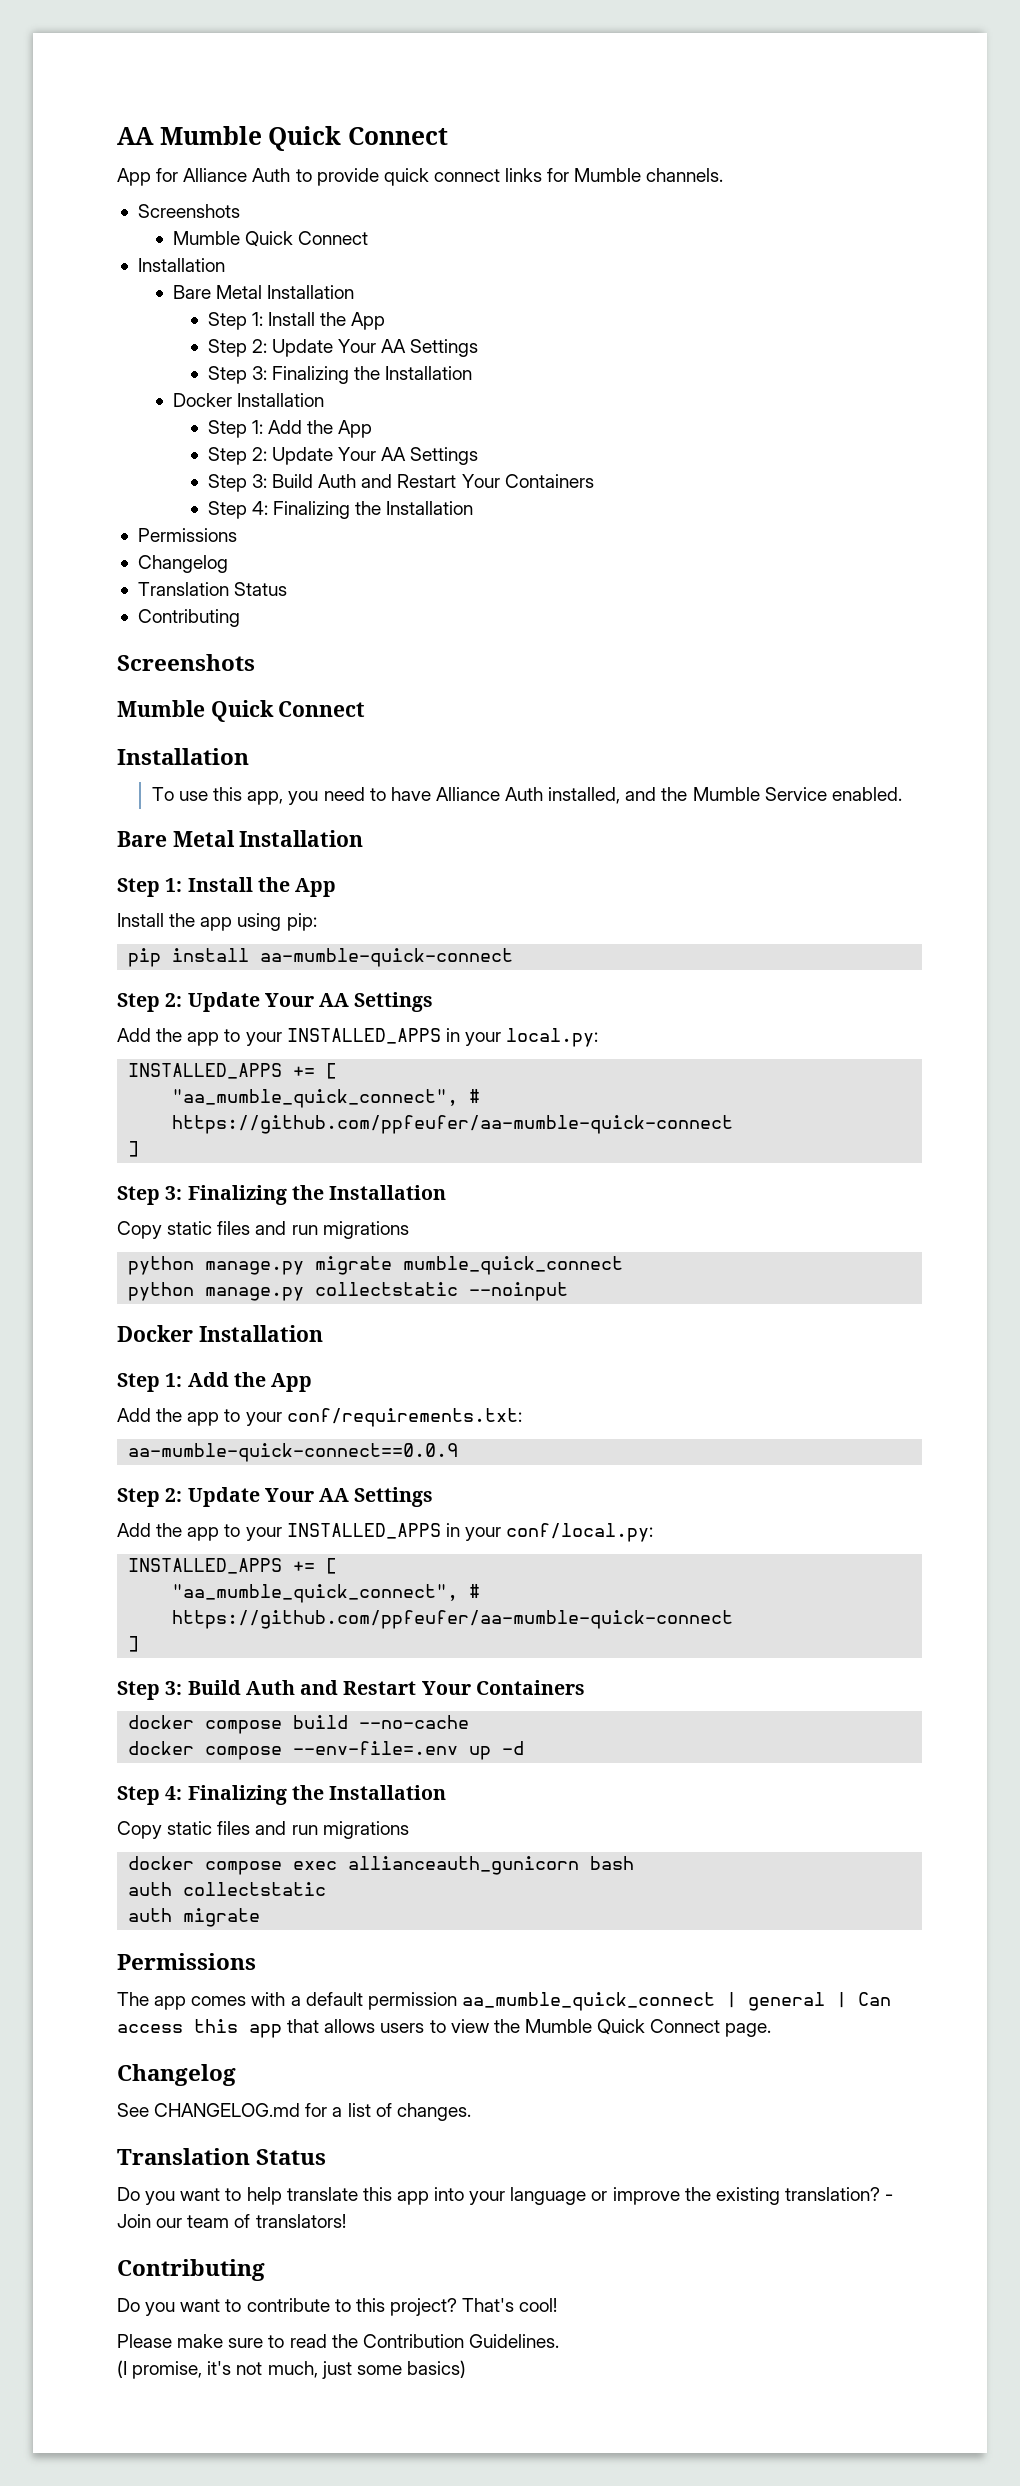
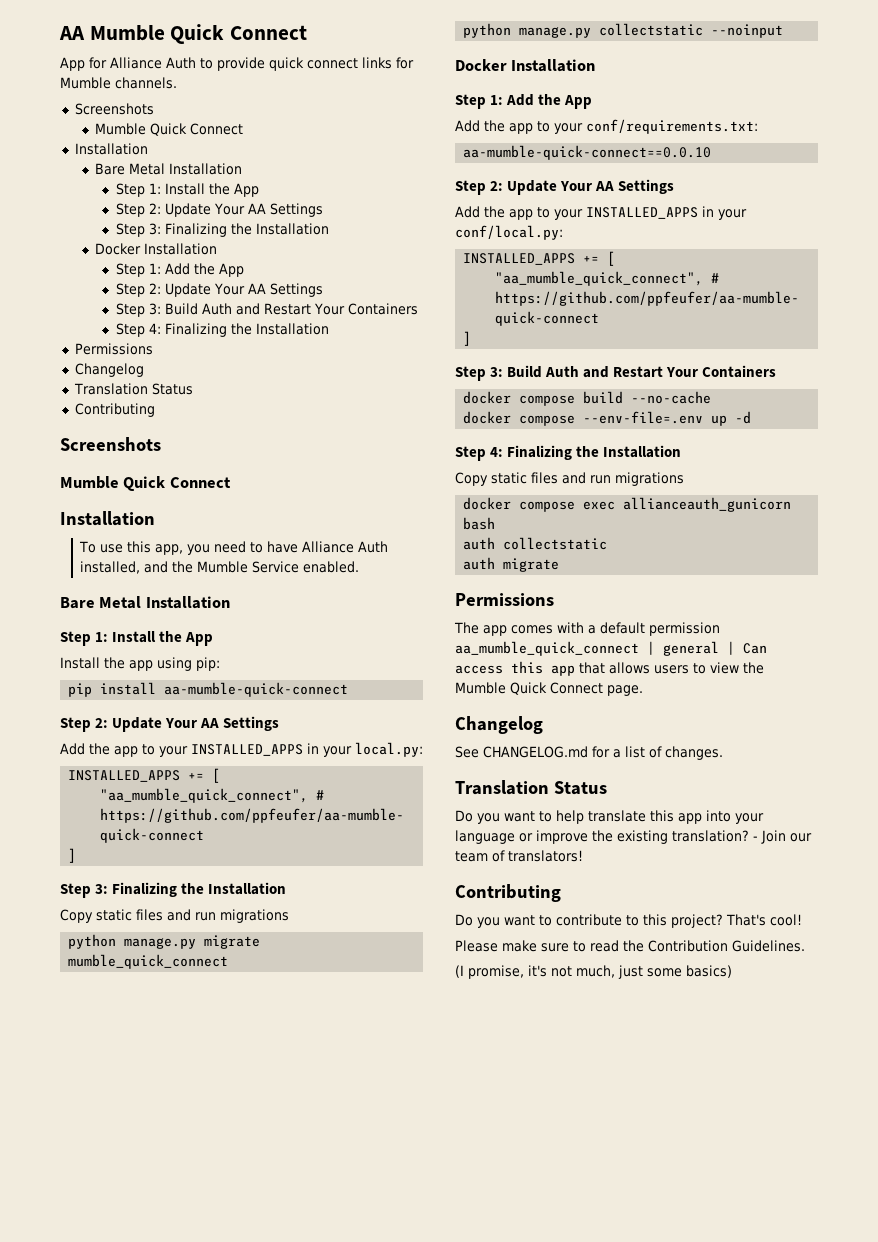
[128,1443,459,1462] aa-mumble-quick-connect==0.0.9 -> [463,145,712,160] aa-mumble-quick-connect==0.0.10

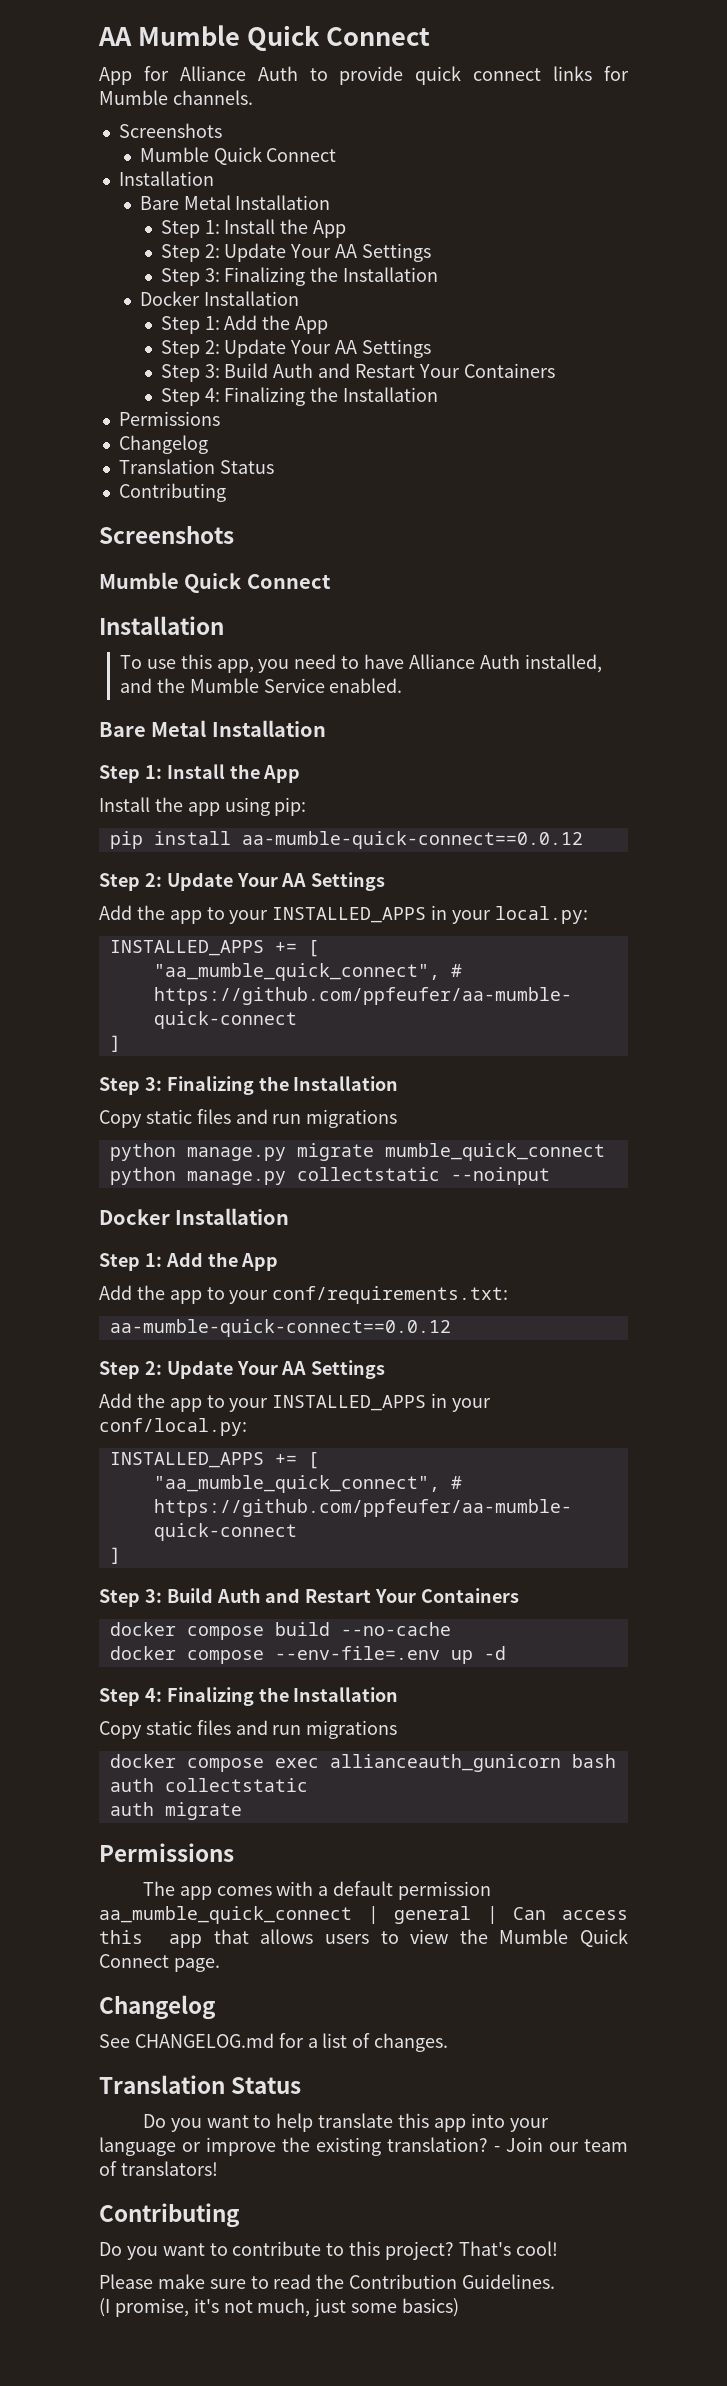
[164,682,349,697] aa-mumble-quick-connect -> [241,831,583,849] aa-mumble-quick-connect==0.0.12
[463,145,712,160] aa-mumble-quick-connect==0.0.10 -> [109,1319,451,1337] aa-mumble-quick-connect==0.0.12

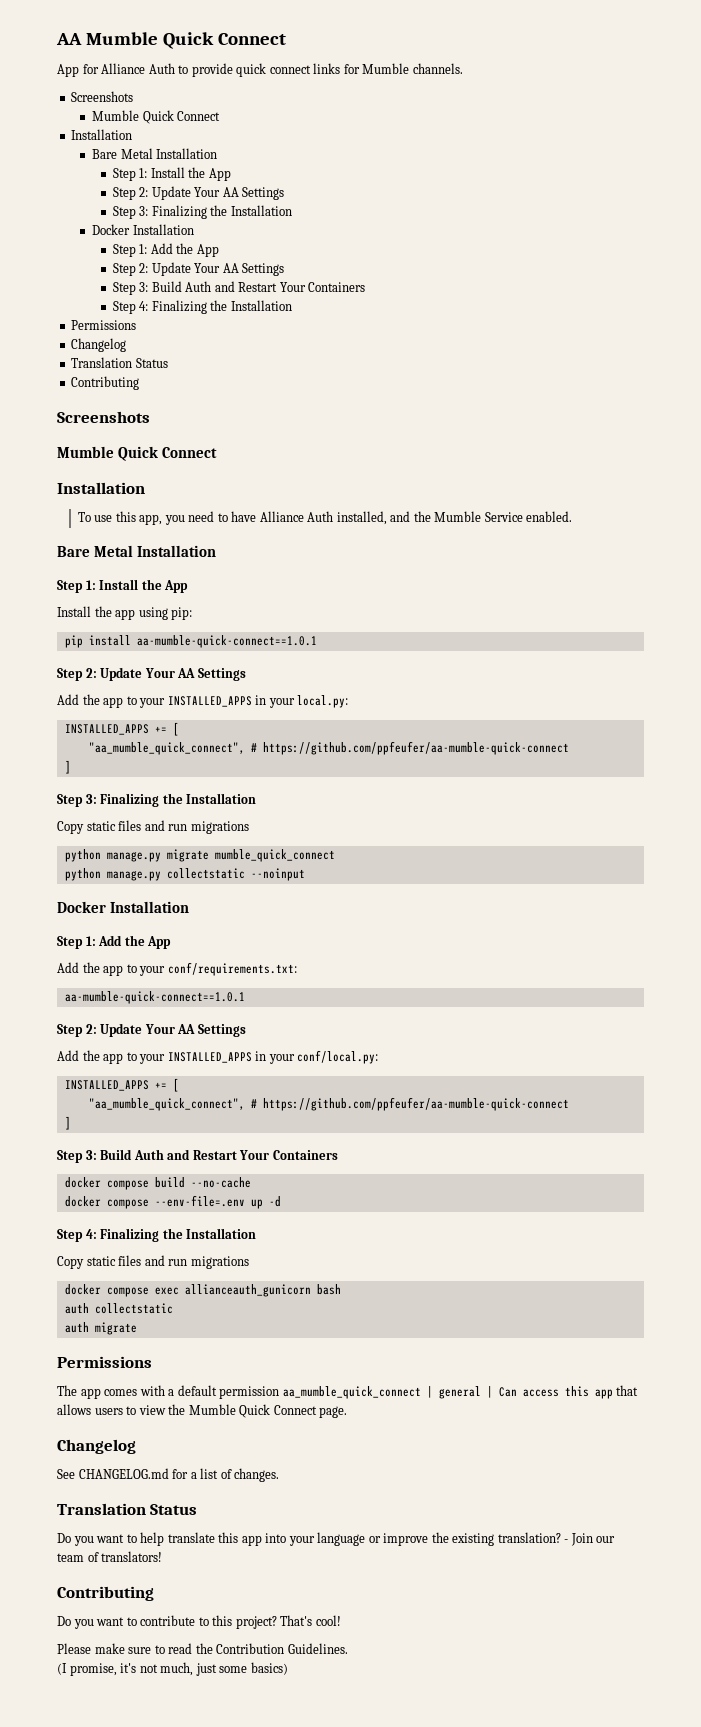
[241,831,583,849] aa-mumble-quick-connect==0.0.12 -> [136,635,317,648] aa-mumble-quick-connect==1.0.1
[109,1319,451,1337] aa-mumble-quick-connect==0.0.12 -> [64,991,245,1004] aa-mumble-quick-connect==1.0.1

